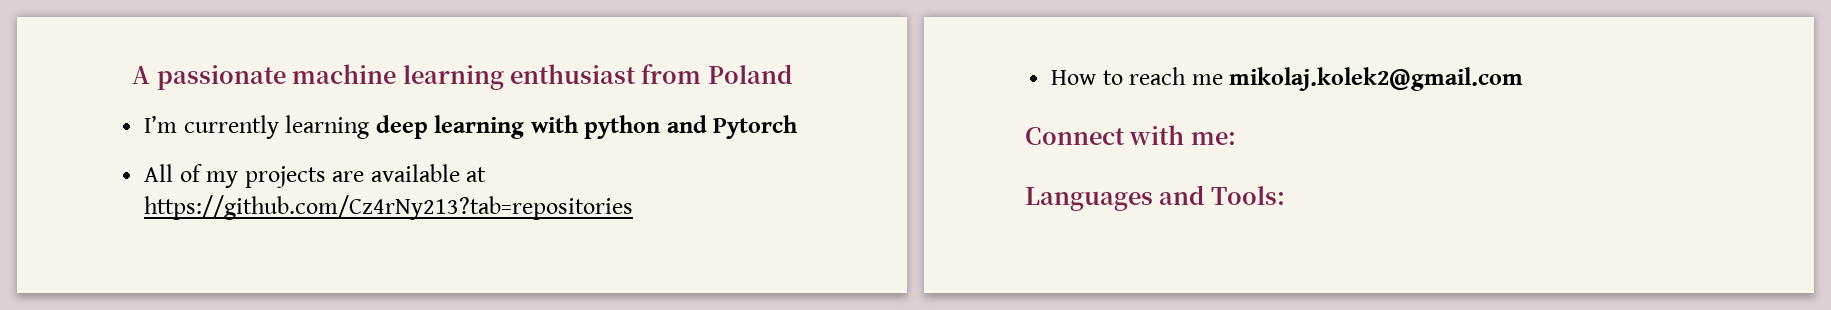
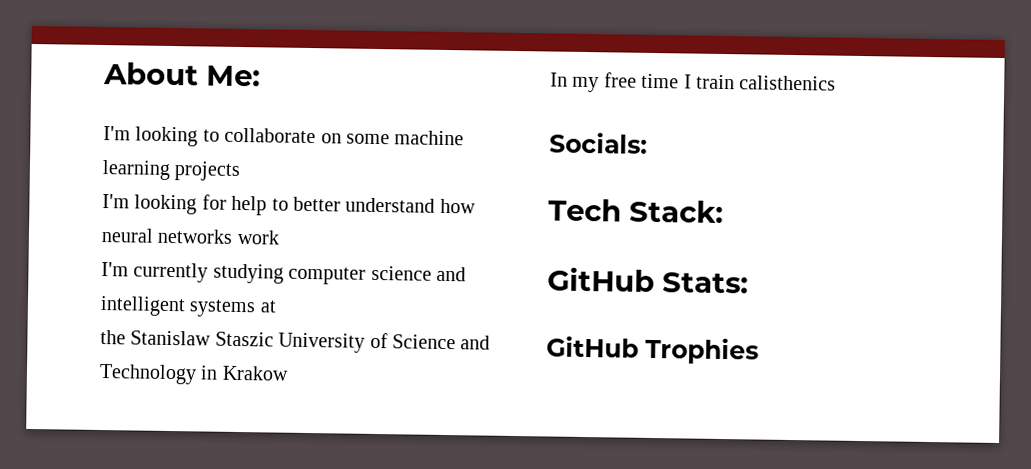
[132,64,792,90] [144,115,798,139] [144,164,487,188] [144,195,634,220] [1051,67,1524,91] [1025,125,1236,145] [1025,185,1285,211] A passionate machine learning enthusiast from Poland // I’m currently learning deep learning with python and Pytorch // All of my projects are available at https://github.com/Cz4rNy213?tab=repositories // How to reach me mikolaj.kolek2@gmail.com // Connect with me: // Languages and Tools: -> [103,62,261,87] [103,126,465,147] [102,160,242,182] [102,194,476,216] [101,228,280,245] [101,262,466,285] [100,296,277,318] [100,329,491,353] [99,363,289,385] [550,72,837,93] [549,131,648,154] [548,198,724,224] [547,266,749,294] [546,335,759,365] About Me: // I'm looking to collaborate on some machine learning projects // I'm looking for help to better understand how neural networks work // I'm currently studying computer science and intelligent systems at // the Stanislaw Staszic University of Science and Technology in Krakow // In my free time I train calisthenics // Socials: // Tech Stack: // GitHub Stats: // GitHub Trophies

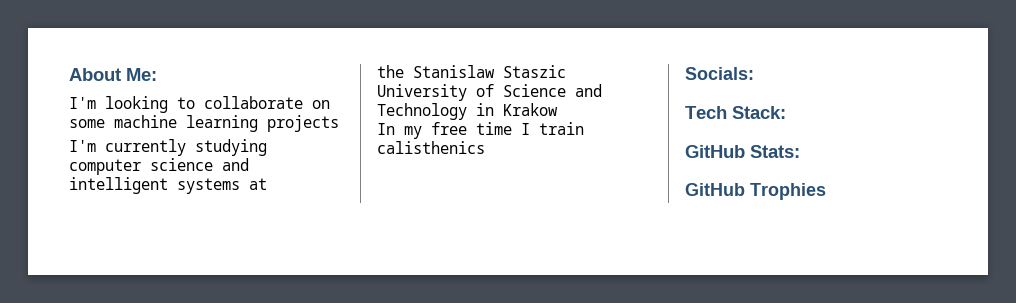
[102,194,476,216] [101,228,280,245] // I'm looking for help to better understand how neural networks work -> (339, 123) none

